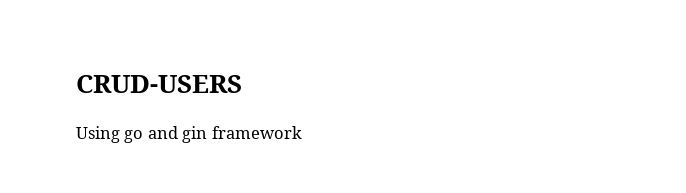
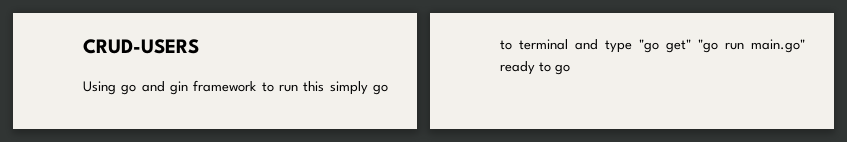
(302, 132) none -> [261,81,388,95] [500,39,805,53] [500,61,570,75] to run this simply go to terminal and type "go get" "go run main.go" ready to go

